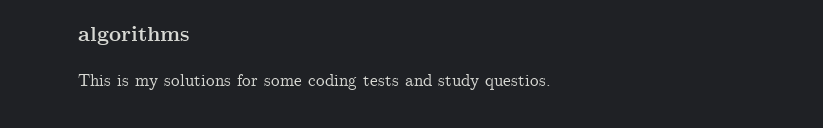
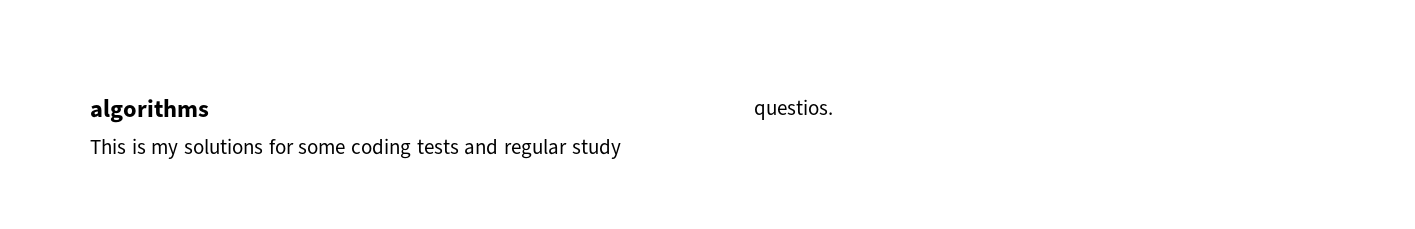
(432, 80) none -> [504,139,568,159] regular

